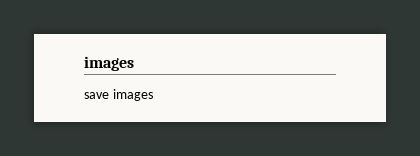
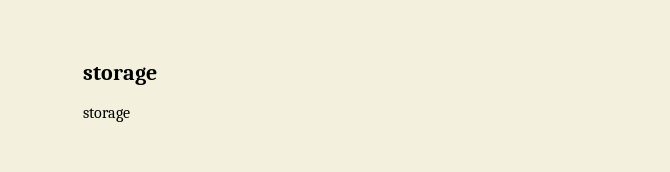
[84,56,134,71] [84,89,153,101] images // save images -> [83,67,157,85] [83,108,130,122] storage // storage

